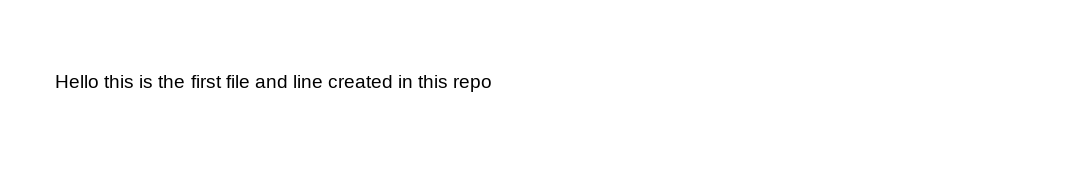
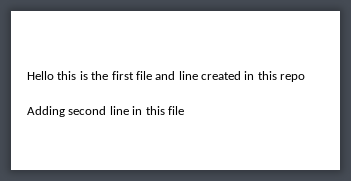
(493, 84) none -> [27,106,184,117] // Adding second line in this file

